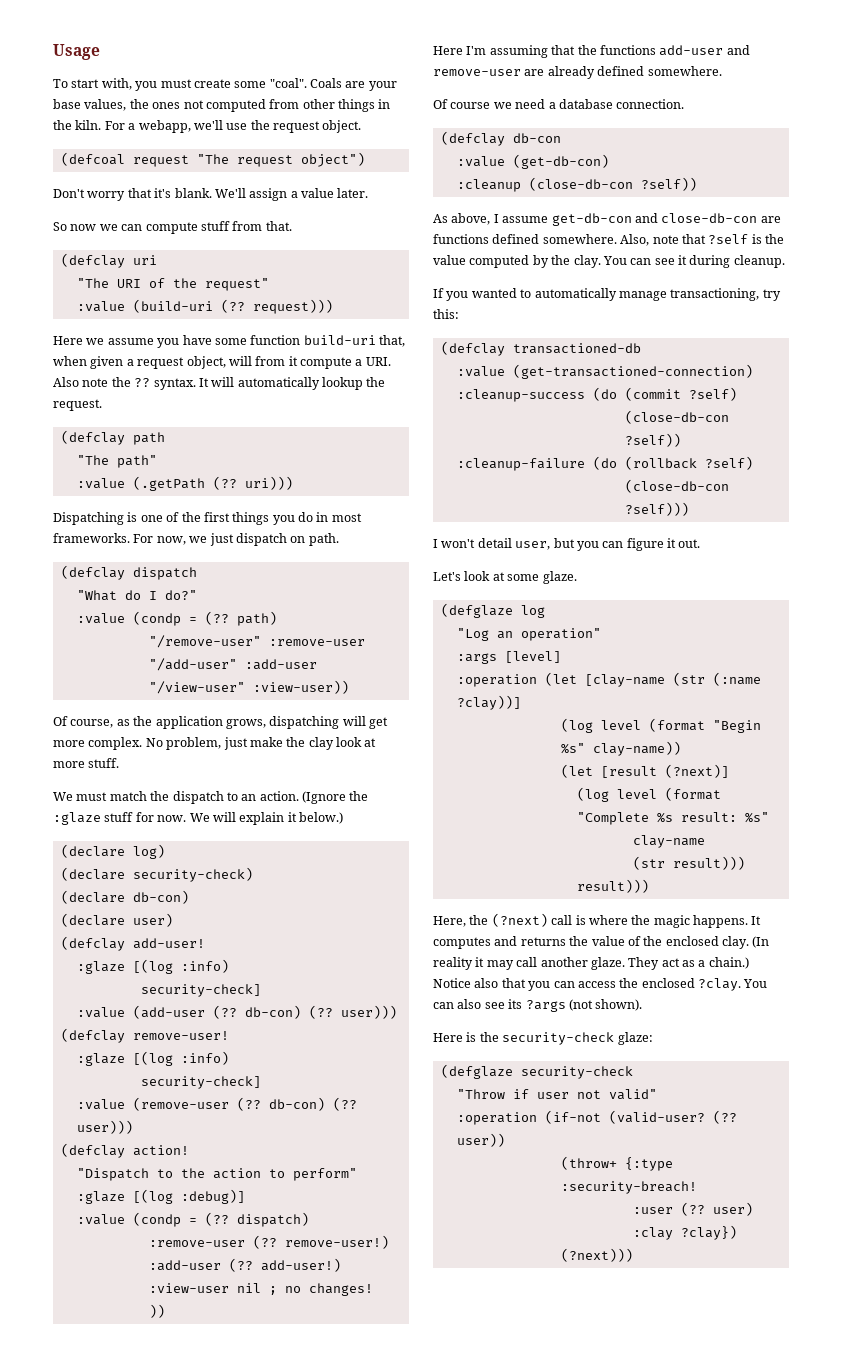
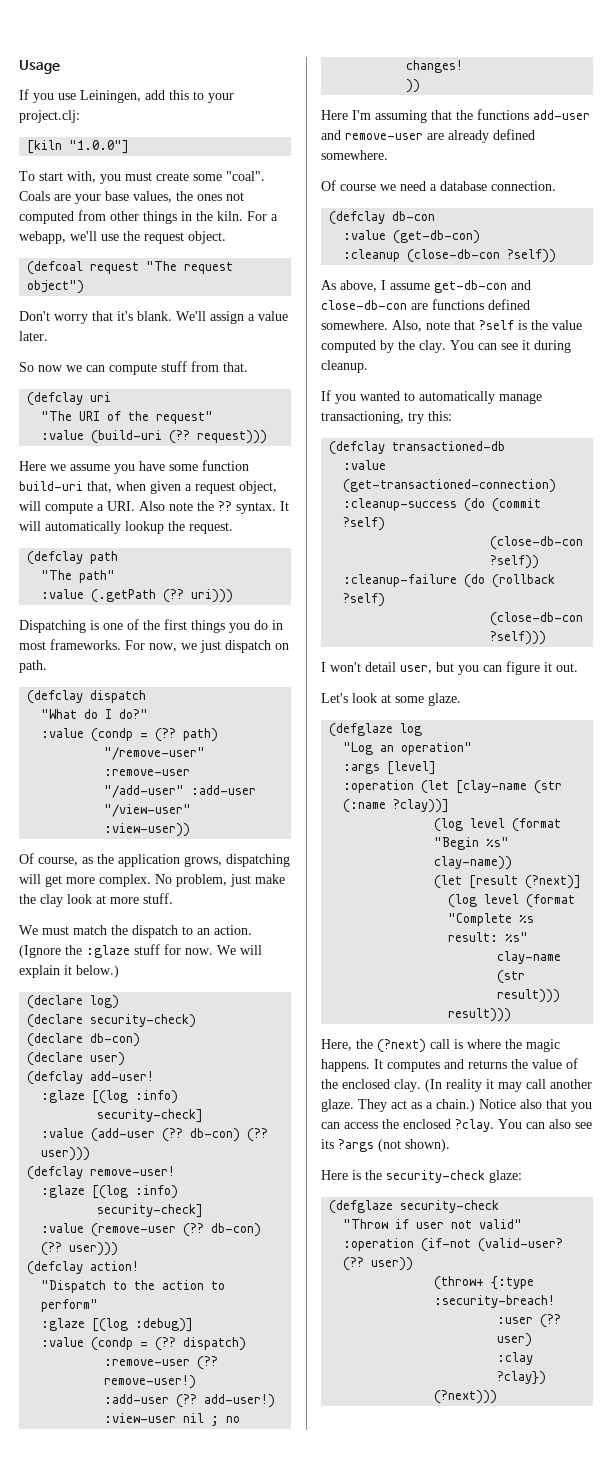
(100, 52) none -> [19,89,234,103] [19,110,80,123] [27,140,130,154] // If you use Leiningen, add this to your project.clj: // [kiln "1.0.0"]
[255,356,298,366] from it -> (41, 506) none

